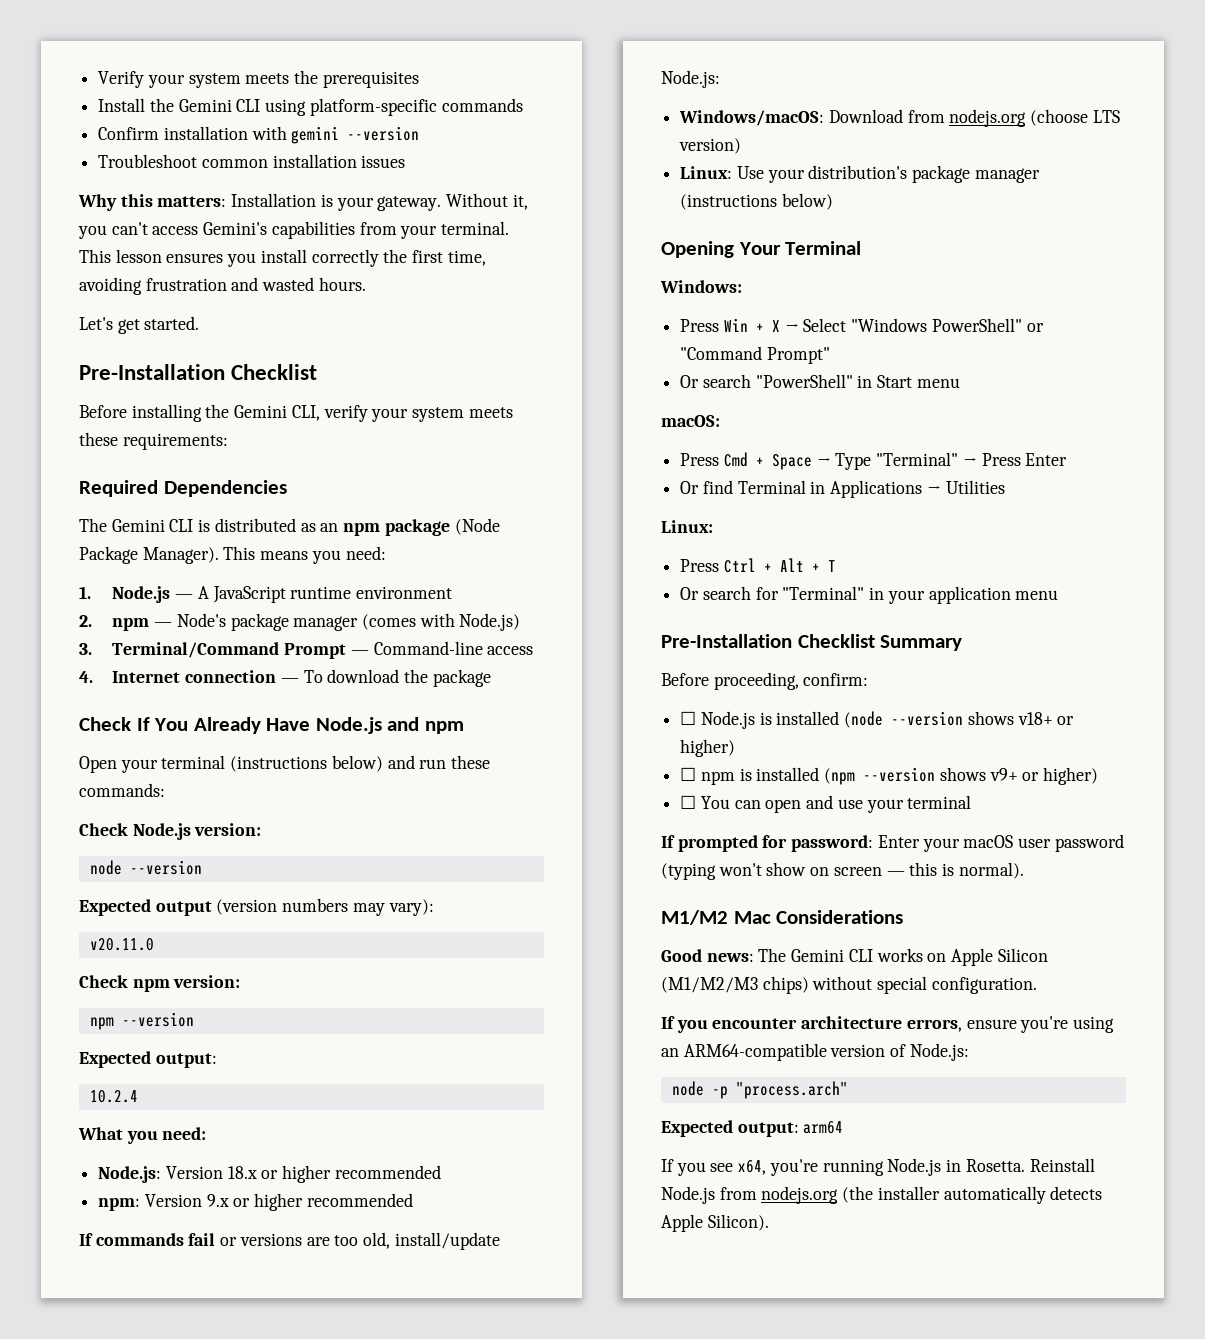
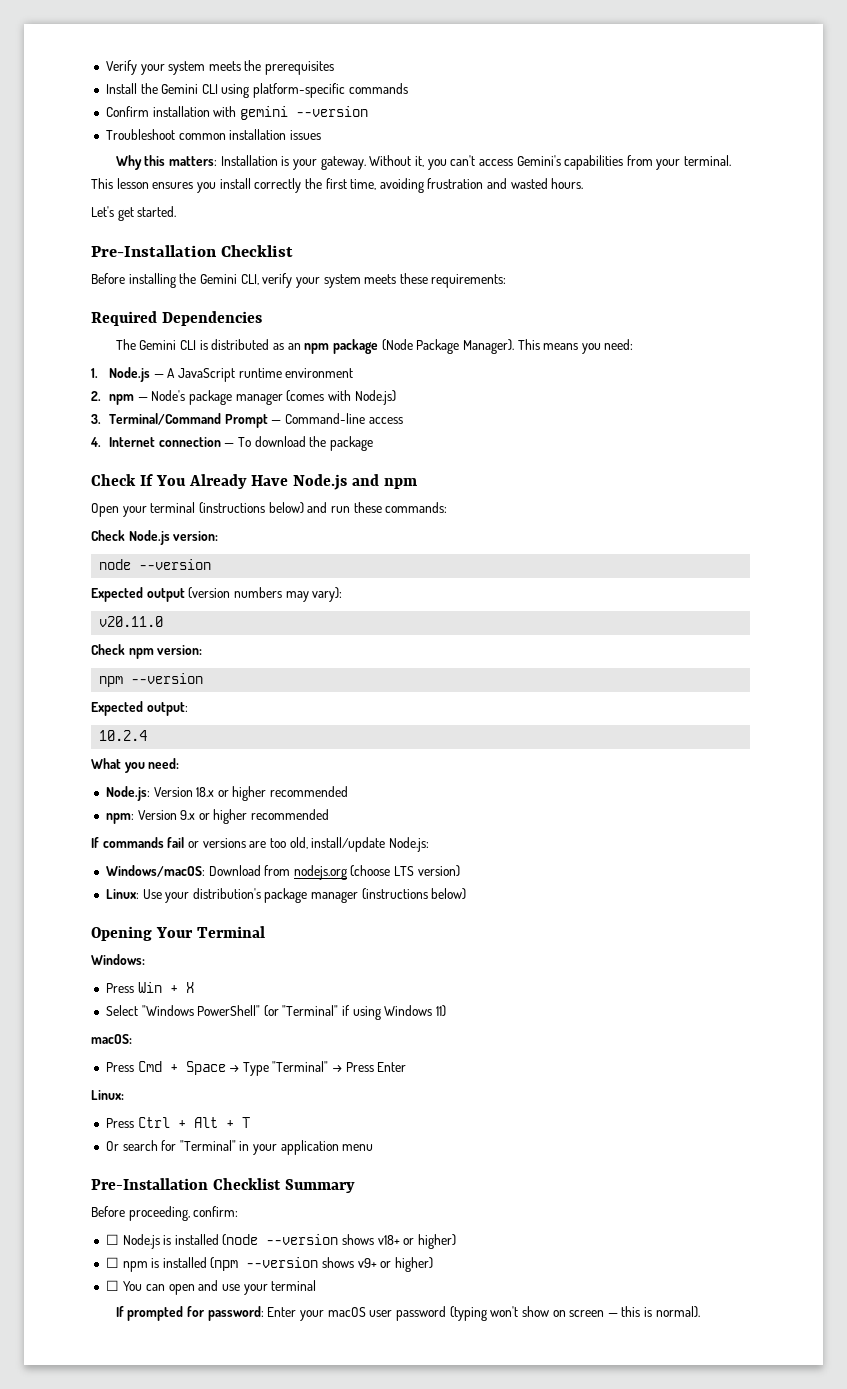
[784,323,799,332] → -> (194, 987) //
[1026,323,1044,332] [680,346,830,364] [680,374,960,388] or "Command Prompt" // Or search "PowerShell" in Start menu -> [263,1005,447,1020] (or "Terminal" if using Windows 11)
[680,480,1005,498] // Or find Terminal in Applications → Utilities -> (407, 1067) none
[661,910,904,925] [661,948,1048,966] [661,976,1037,994] [661,1016,1115,1033] [661,1043,969,1061] [671,1081,848,1099] [661,1120,844,1137] [661,1158,1095,1176] [661,1186,1103,1204] [661,1214,769,1232] // M1/M2 Mac Considerations // Good news: The Gemini CLI works on Apple Silicon (M1/M2/M3 chips) without special configuration. // If you encounter architecture errors, ensure you're using an ARM64-compatible version of Node.js: // node -p "process.arch" // Expected output: arm64 // If you see x64, you're running Node.js in Rosetta. Reinstall Node.js from nodejs.org (the installer automatically detects Apple Silicon). -> (700, 1312) none

